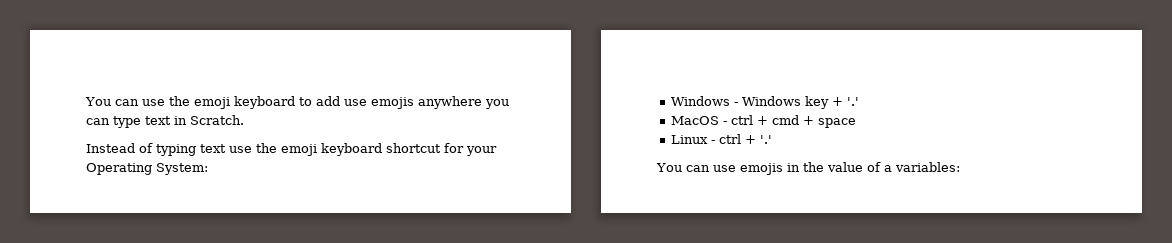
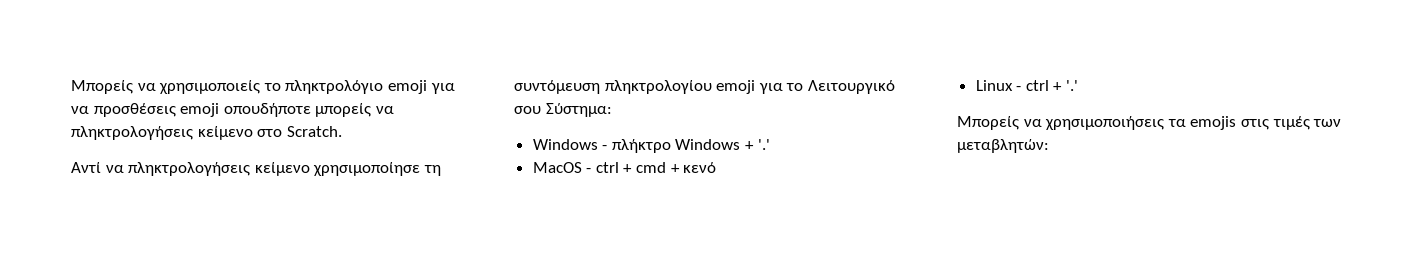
[85,96,509,109] [86,115,244,128] [86,143,497,156] [86,163,208,175] You can use the emoji keyboard to add use emojis anywhere you can type text in Scratch. // Instead of typing text use the emoji keyboard shortcut for your Operating System: -> [71,80,455,94] [71,103,394,117] [71,126,342,140] [71,162,441,176] [514,80,895,94] [514,103,612,117] Μπορείς να χρησιμοποιείς το πληκτρολόγιο emoji για να προσθέσεις emoji οπουδήποτε μπορείς να πληκτρολογήσεις κείμενο στο Scratch. // Αντί να πληκτρολογήσεις κείμενο χρησιμοποίησε τη συντόμευση πληκτρολογίου emoji για το Λειτουργικό σου Σύστημα:
[742,96,830,109] Windows key -> [611,139,741,153] πλήκτρο Windows
[818,118,857,128] space -> [683,162,717,173] κενό
[656,162,960,175] You can use emojis in the value of a variables: -> [957,116,1342,130] [957,139,1049,153] Μπορείς να χρησιμοποιήσεις τα emojis στις τιμές των μεταβλητών:

